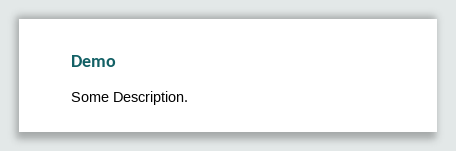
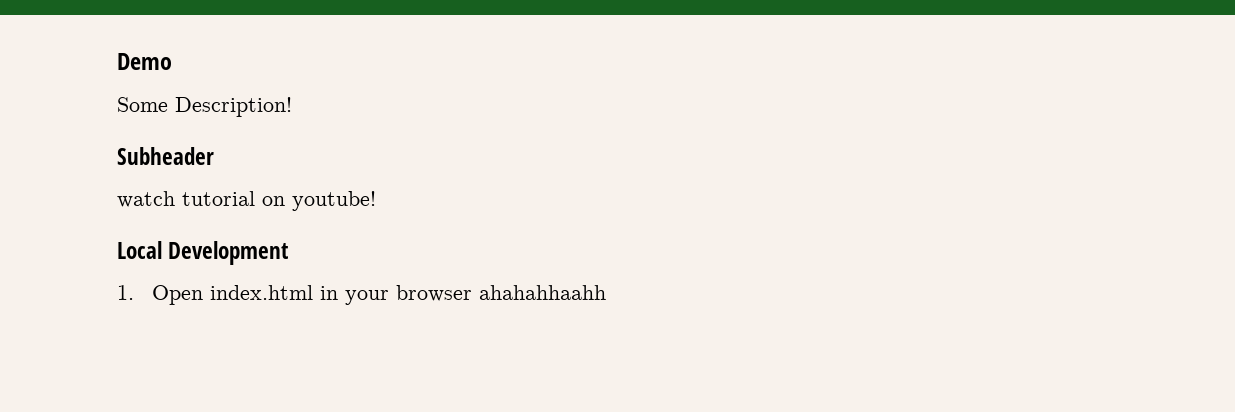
[113,91,188,105] Description. -> [175,97,292,117] [117,147,214,165] [117,191,376,211] [117,241,289,265] [117,285,607,305] Description! // Subheader // watch tutorial on youtube! // Local Development // 1. Open index.html in your browser ahahahhaahh

